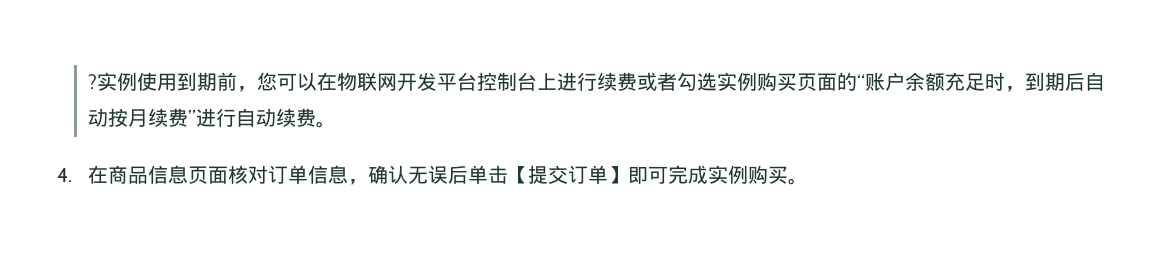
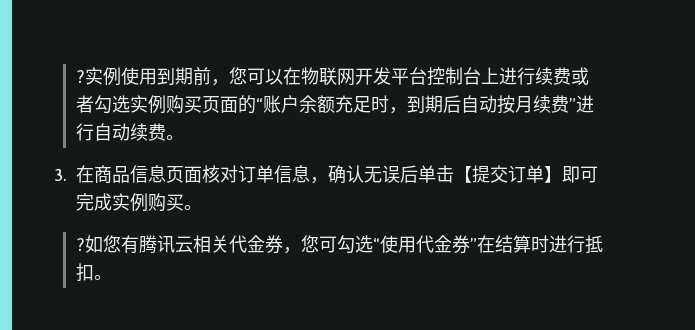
[57,168,72,182] 4. -> [54,168,67,181] 3.
(809, 181) none -> [75,235,603,254] [75,263,112,282] // ?如您有腾讯云相关代金券，您可勾选“使用代金券”在结算时进行抵扣。

